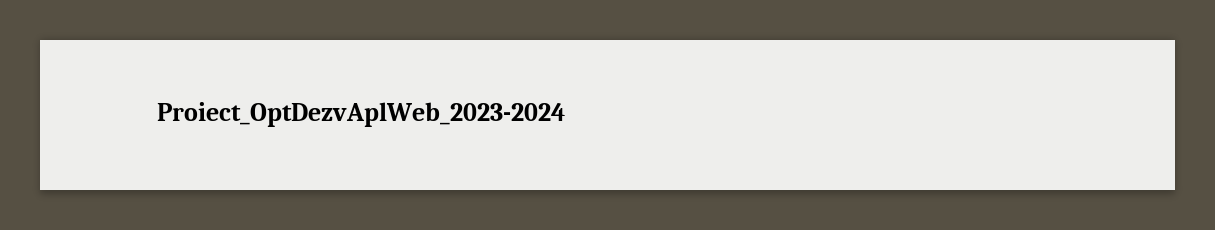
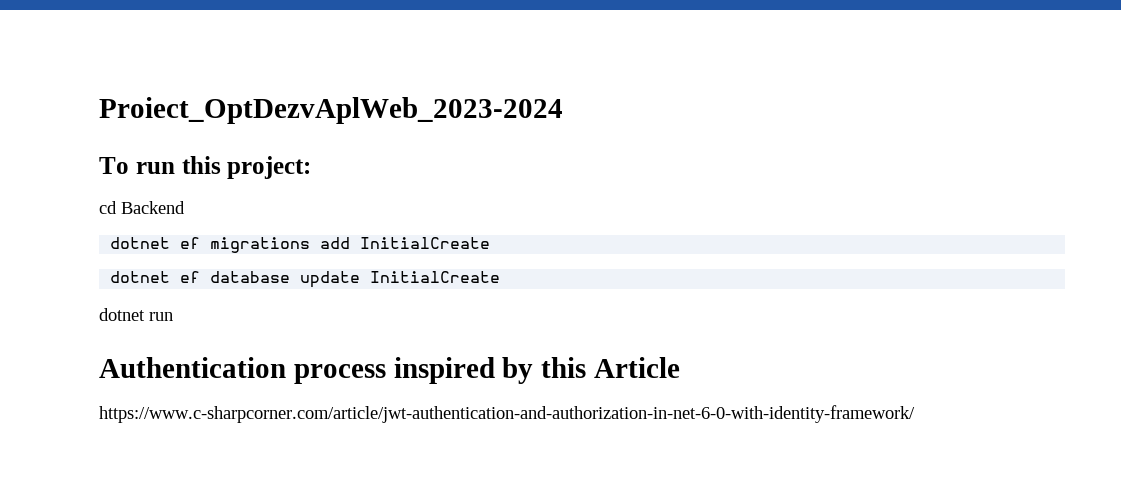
(565, 114) none -> [99,156,312,179] [99,201,185,214] [110,237,491,253] [110,271,501,288] [99,308,173,321] [99,357,681,384] [99,405,915,423] // To run this project: // cd Backend // dotnet ef migrations add InitialCreate // dotnet ef database update InitialCreate // dotnet run // Authentication process inspired by this Article // https://www.c-sharpcorner.com/article/jwt-authentication-and-authorization-in-net-6-0-with-identity-framework/

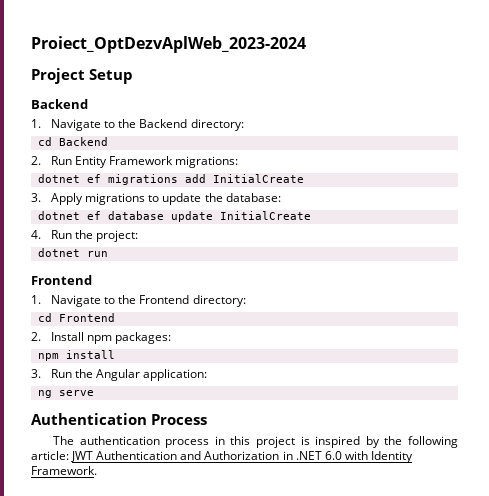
[99,156,312,179] [99,201,185,214] To run this project: // cd Backend -> [31,68,133,84] [31,99,88,109] [31,119,244,131] [37,137,108,146] [31,156,239,168] Project Setup // Backend // 1. Navigate to the Backend directory: // cd Backend // 2. Run Entity Framework migrations:
(491, 243) none -> [31,193,281,205] // 3. Apply migrations to update the database:
[99,308,173,321] [99,357,681,384] [99,405,915,423] dotnet run // Authentication process inspired by this Article // https://www.c-sharpcorner.com/article/jwt-authentication-and-authorization-in-net-6-0-with-identity-framework/ -> [31,230,139,242] [37,248,108,257] [31,275,92,285] [31,295,246,307] [37,313,115,322] [31,332,172,344] [37,350,115,361] [31,369,208,381] [37,390,94,398] [31,413,207,425] [53,436,458,448] [31,451,413,463] [31,466,97,475] 4. Run the project: // dotnet run // Frontend // 1. Navigate to the Frontend directory: // cd Frontend // 2. Install npm packages: // npm install // 3. Run the Angular application: // ng serve // Authentication Process // The authentication process in this project is inspired by the following article: JWT Authentication and Authorization in .NET 6.0 with Identity Framework.

